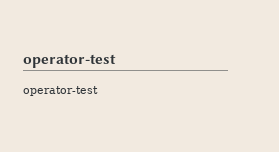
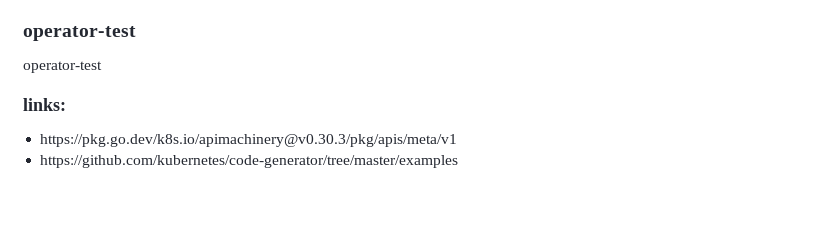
(98, 91) none -> [23,98,66,111] [40,134,458,147] [40,155,459,168] // links: // https://pkg.go.dev/k8s.io/apimachinery@v0.30.3/pkg/apis/meta/v1 // https://github.com/kubernetes/code-generator/tree/master/examples

